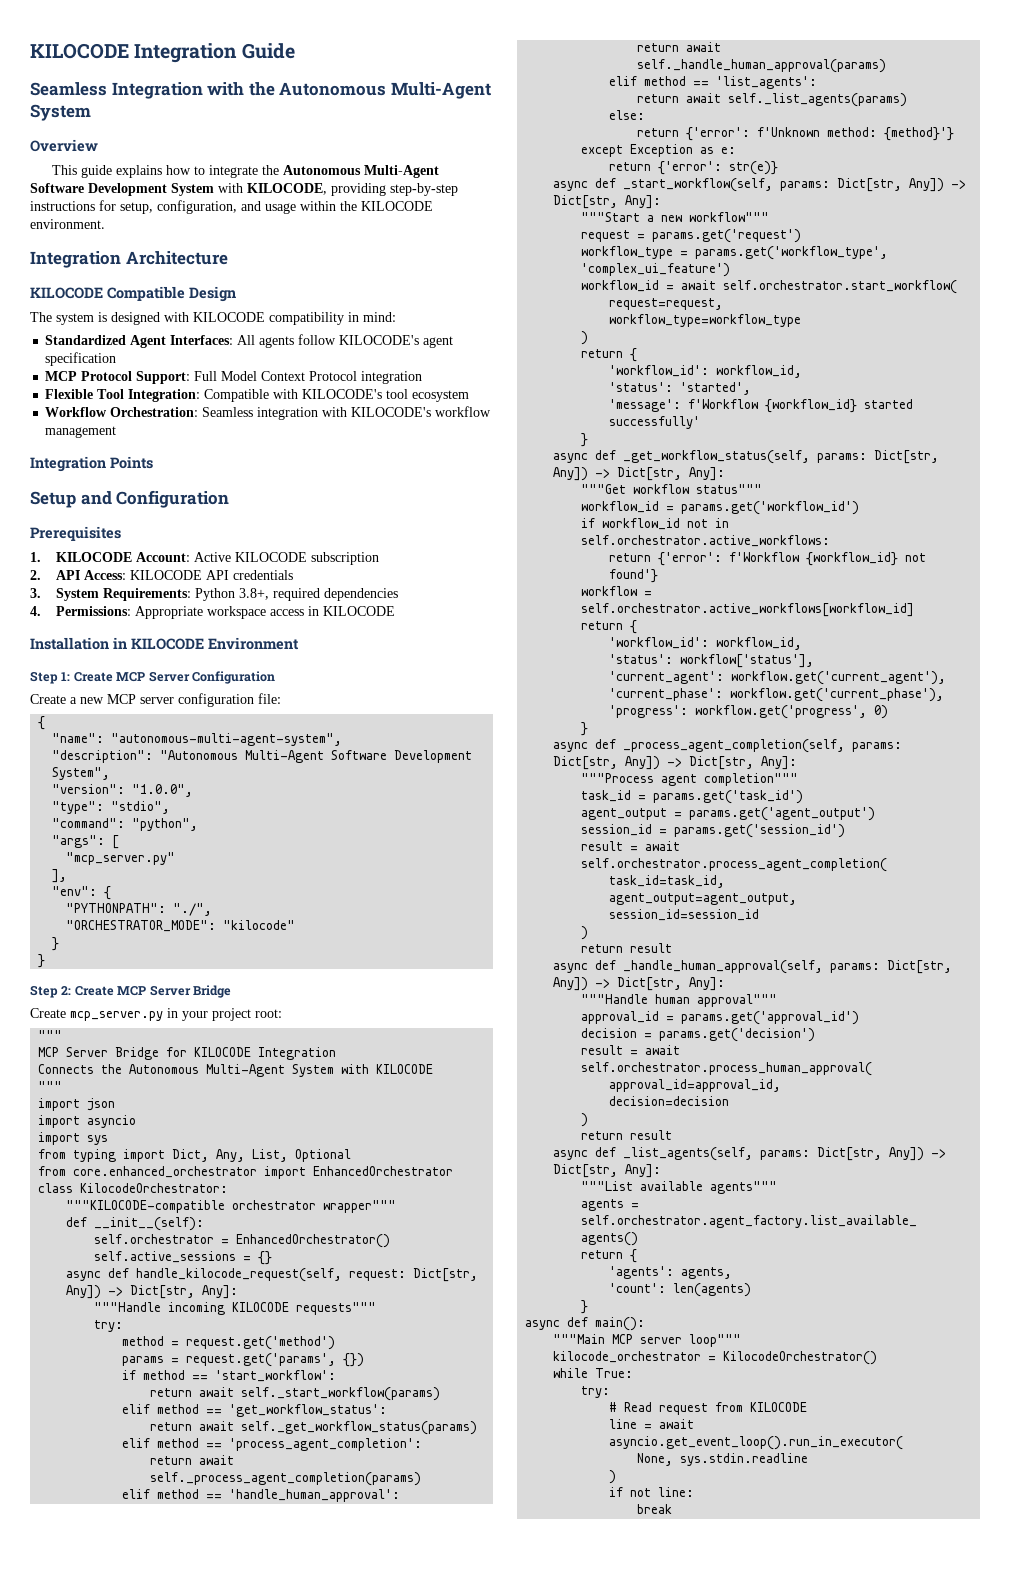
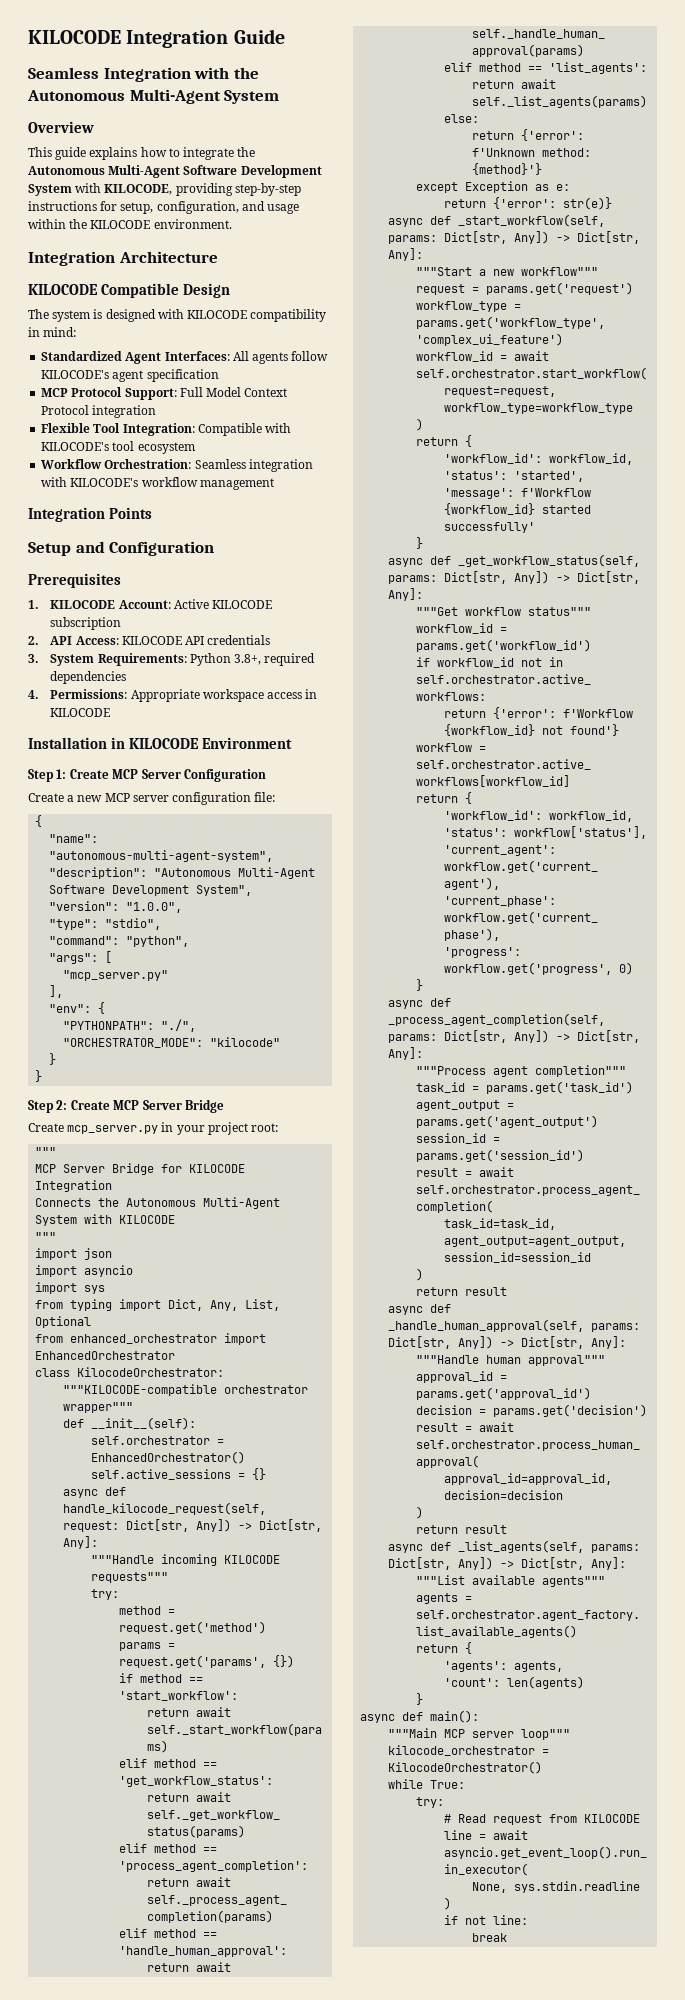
[73,1166,258,1178] core.enhanced_orchestrator -> [70,1334,218,1344] enhanced_orchestrator

